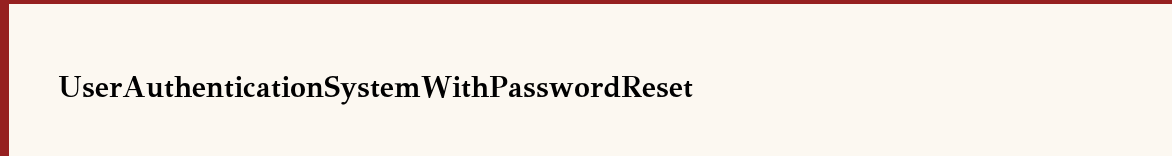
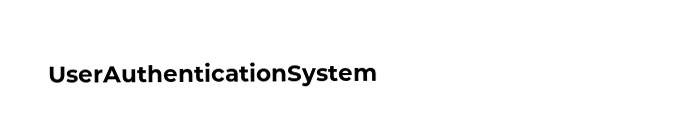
[58,75,693,105] UserAuthenticationSystemWithPasswordReset -> [47,61,378,88] UserAuthenticationSystem

